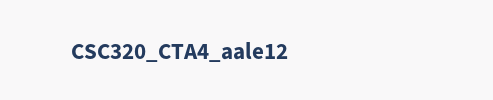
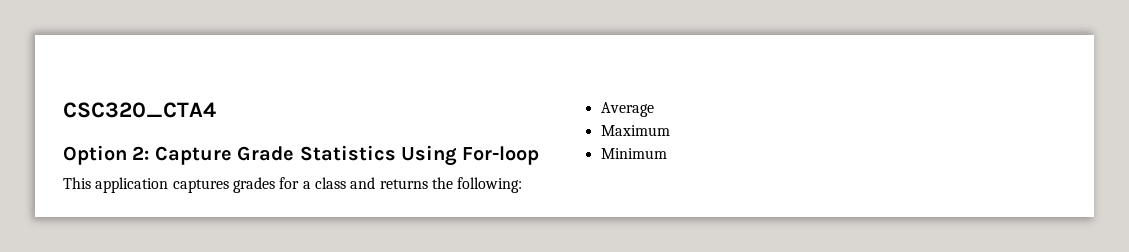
[71,42,288,62] CSC320_CTA4_aale12 -> [63,102,216,118] [63,145,540,166] [63,177,523,193] [600,102,654,117] [600,125,670,136] [600,148,667,159] CSC320_CTA4 // Option 2: Capture Grade Statistics Using For-loop // This application captures grades for a class and returns the following: // Average // Maximum // Minimum

